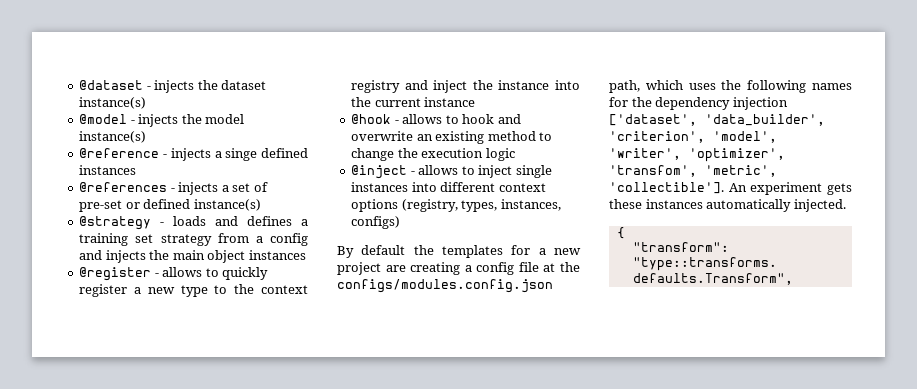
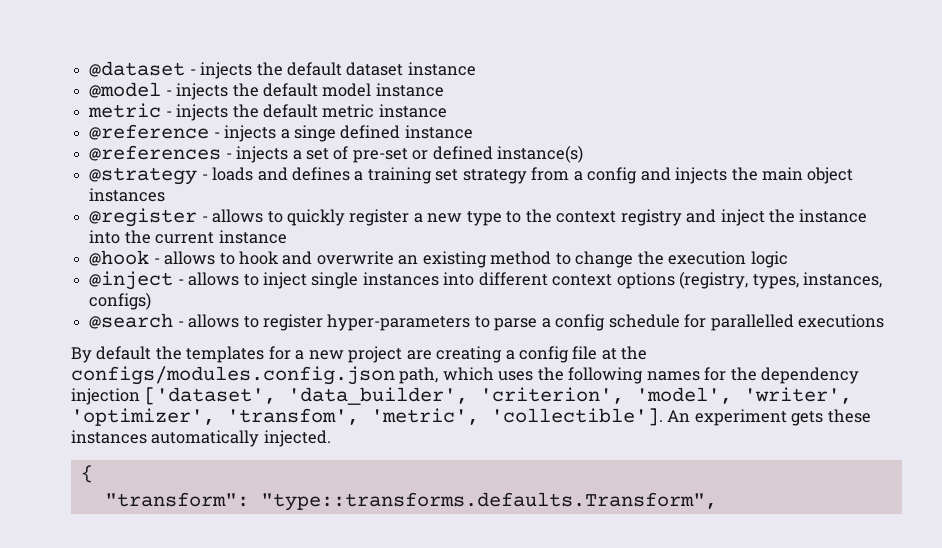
[221,80,267,90] [79,97,147,109] dataset instance(s) -> [286,62,476,76] default dataset instance
[205,114,245,124] [79,131,147,143] model instance(s) -> [262,83,444,97] [88,103,447,121] default model instance // metric - injects the default metric instance
[79,165,137,175] instances -> [404,125,473,139] instance
(401, 222) none -> [89,313,885,331] // @search - allows to register hyper-parameters to parse a config schedule for parallelled executions

